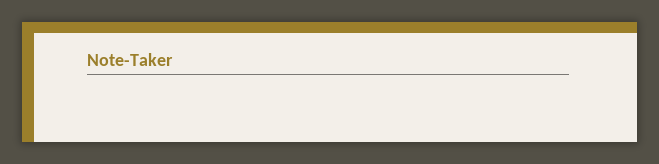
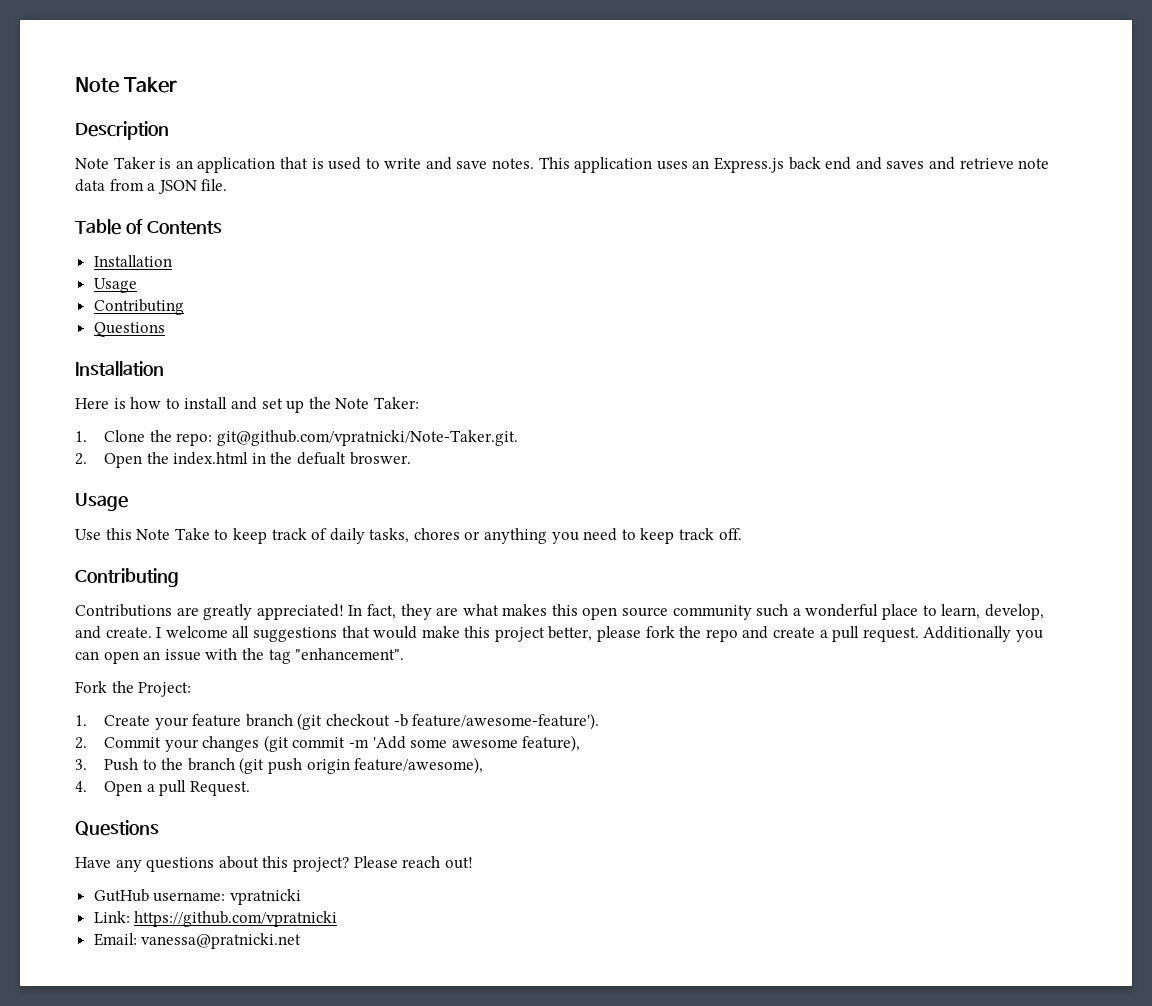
[87,53,173,66] Note-Taker -> [75,77,178,93] [75,121,169,140] [75,157,1050,173] [75,179,228,194] [75,219,222,235] [93,255,172,267] [93,278,137,293] [93,299,184,315] [93,322,165,337] [75,361,164,376] [75,397,419,413] [75,430,518,446] [75,452,411,468] [75,493,128,511] [75,528,742,544] [75,568,179,587] [75,604,1044,620] [75,626,1043,642] [75,648,405,664] [75,681,192,697] [75,713,600,730] [75,735,581,752] [75,757,484,774] [75,780,250,796] [75,820,159,836] [75,856,473,872] [93,889,301,905] [93,911,338,927] [93,933,302,949] Note Taker // Description // Note Taker is an application that is used to write and save notes. This application uses an Express.js back end and saves and retrieve note data from a JSON file. // Table of Contents // Installation // Usage // Contributing // Questions // Installation // Here is how to install and set up the Note Taker: // 1. Clone the repo: git@github.com/vpratnicki/Note-Taker.git. // 2. Open the index.html in the defualt broswer. // Usage // Use this Note Take to keep track of daily tasks, chores or anything you need to keep track off. // Contributing // Contributions are greatly appreciated! In fact, they are what makes this open source community such a wonderful place to learn, develop, and create. I welcome all suggestions that would make this project better, please fork the repo and create a pull request. Additionally you can open an issue with the tag "enhancement". // Fork the Project: // 1. Create your feature branch (git checkout -b feature/awesome-feature'). // 2. Commit your changes (git commit -m 'Add some awesome feature), // 3. Push to the branch (git push origin feature/awesome), // 4. Open a pull Request. // Questions // Have any questions about this project? Please reach out! // GutHub username: vpratnicki // Link: https://github.com/vpratnicki // Email: vanessa@pratnicki.net

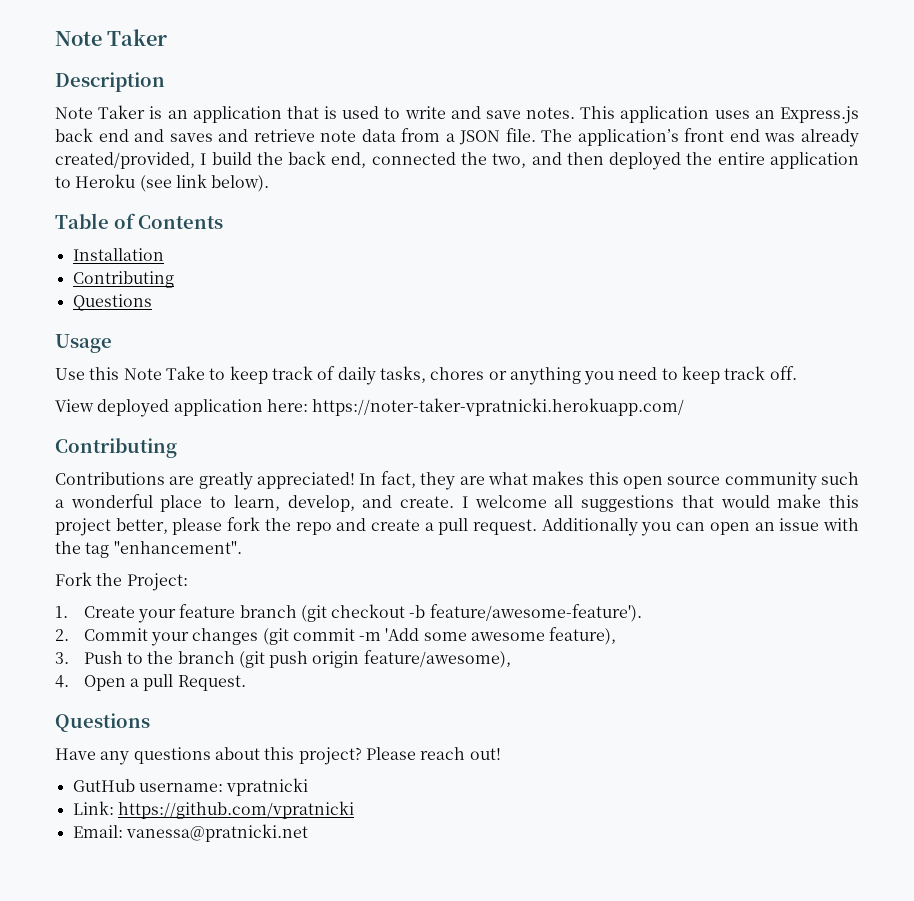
(228, 185) none -> [541,128,859,147] [55,151,860,170] [55,174,270,192] The application’s front end was already created/provided, I build the back end, connected the two, and then deployed the entire application to Heroku (see link below).
[93,278,137,293] // Usage -> (164, 254) none
[75,361,164,376] [75,397,419,413] [75,430,518,446] [75,452,411,468] // Installation // Here is how to install and set up the Note Taker: // 1. Clone the repo: git@github.com/vpratnicki/Note-Taker.git. // 2. Open the index.html in the defualt broswer. -> (152, 302) none
(742, 534) none -> [55,398,685,417] // View deployed application here: https://noter-taker-vpratnicki.herokuapp.com/

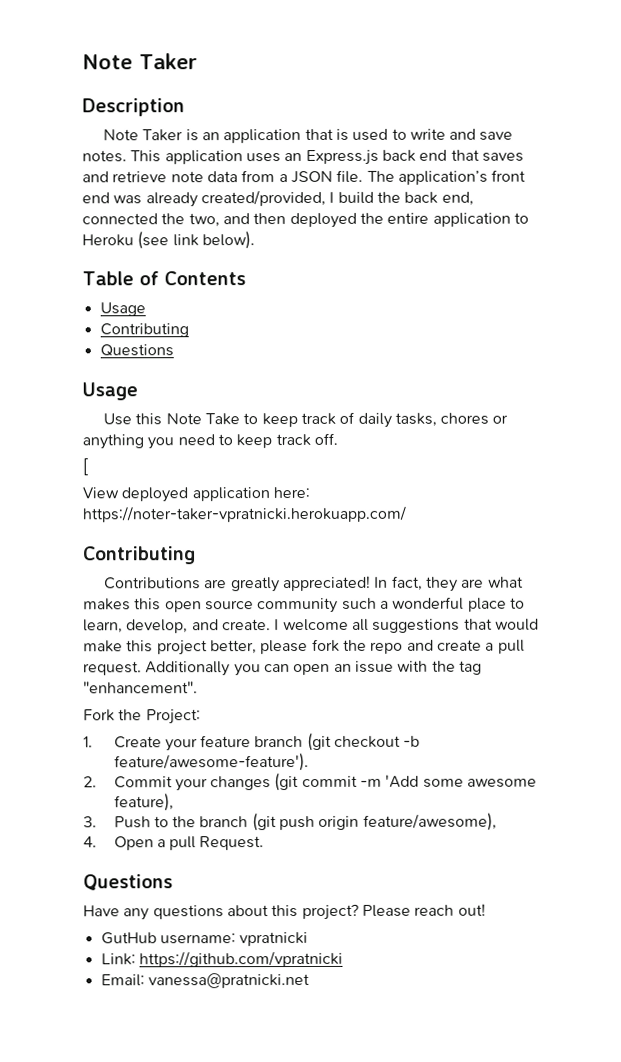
[134,129,165,142] and -> [450,149,480,161] that
[72,248,164,261] Installation -> [99,302,146,317] Usage
(797, 373) none -> [82,458,88,476] // [

